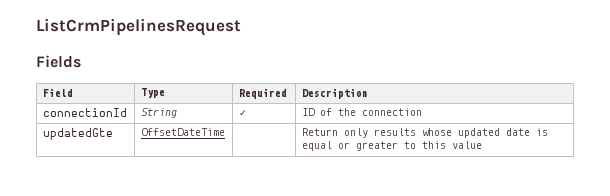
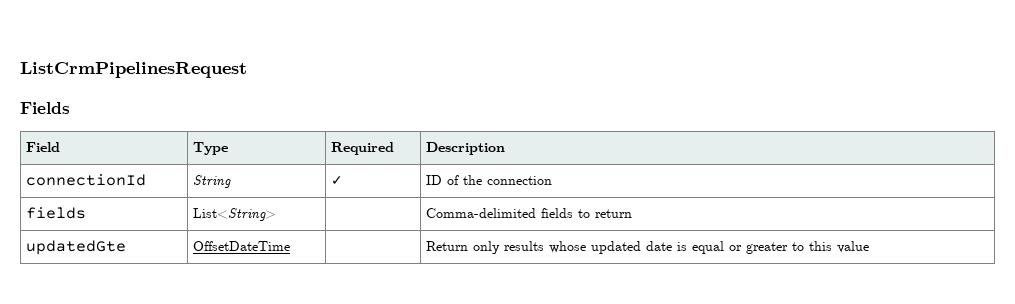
(422, 112) none -> [25,207,86,219] [192,208,276,221] [425,208,632,218] // fields | List<String> | | Comma-delimited fields to return

